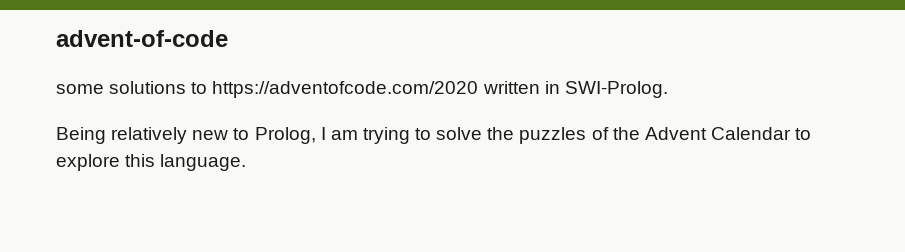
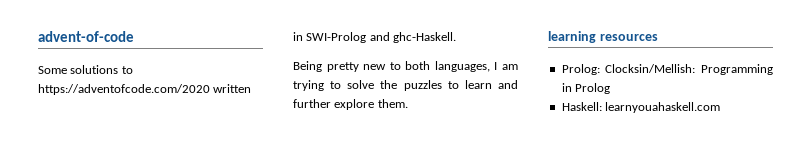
[56,84,104,94] some -> [38,66,67,74] Some
[564,81,668,98] SWI-Prolog. -> [306,32,457,43] SWI-Prolog and ghc-Haskell.
[111,127,188,144] relatively -> [326,62,359,72] pretty
[254,127,316,144] Prolog, -> [405,61,490,72] both languages,
[591,127,812,140] [56,154,247,171] of the Advent Calendar to explore this language. -> [447,80,518,89] [293,99,408,110] [548,31,658,43] [561,64,773,75] [561,83,611,94] [561,102,721,113] to learn and further explore them. // learning resources // Prolog: Clocksin/Mellish: Programming in Prolog // Haskell: learnyouahaskell.com

